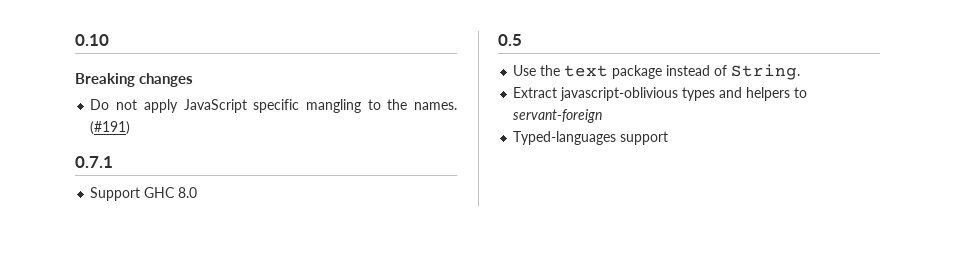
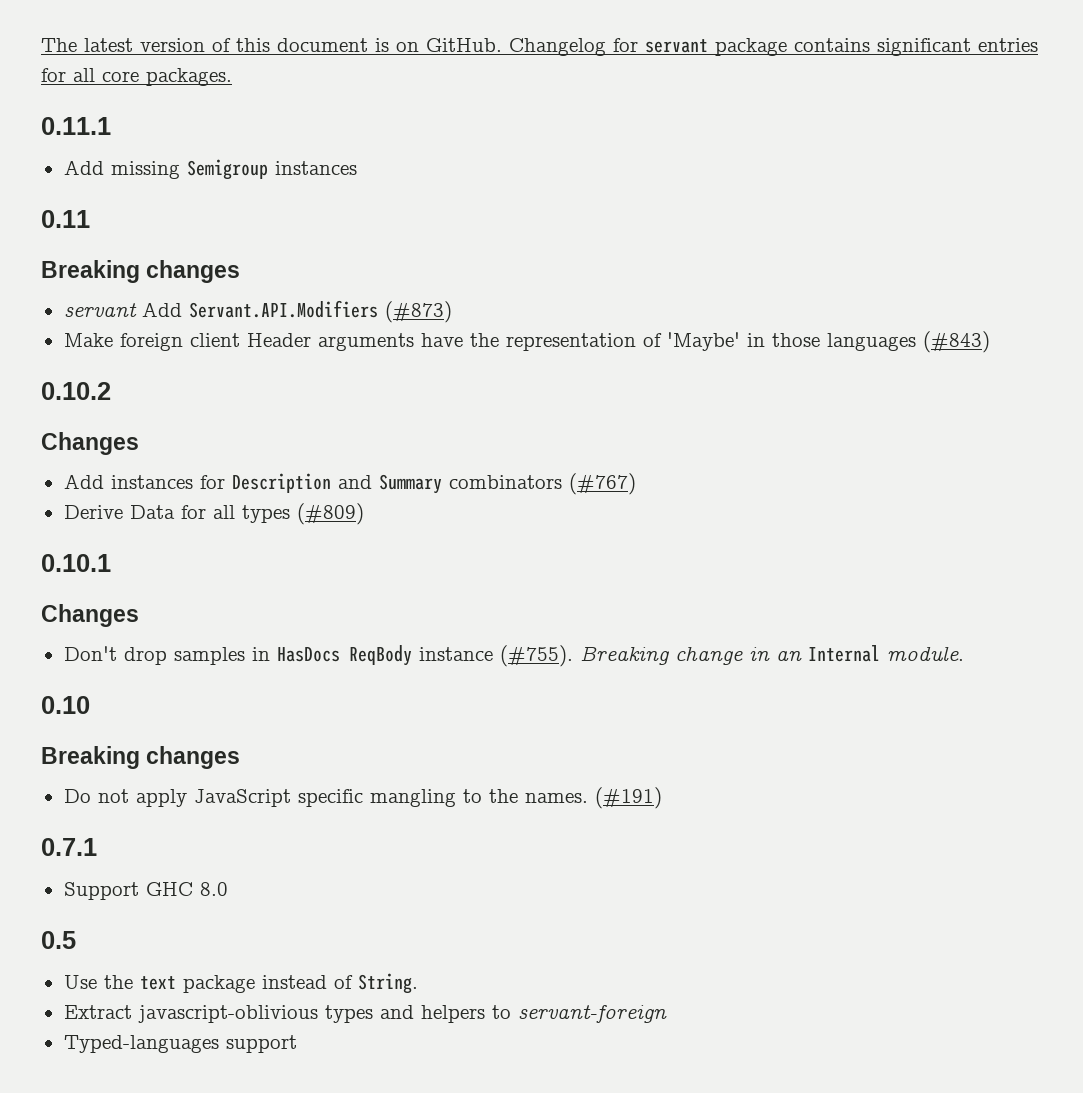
(75, 40) none -> [41,38,1038,56] [41,68,232,86] [41,117,111,135] [63,159,357,180] [41,210,90,228] [41,260,241,283] [63,300,452,323] [63,331,990,353] [41,382,111,400] [41,432,139,455] [63,473,636,495] [63,503,364,525] [41,554,111,572] [41,604,139,627] [63,645,964,667] The latest version of this document is on GitHub. Changelog for servant package contains significant entries for all core packages. // 0.11.1 // Add missing Semigroup instances // 0.11 // Breaking changes // servant Add Servant.API.Modifiers (#873) // Make foreign client Header arguments have the representation of 'Maybe' in those languages (#843) // 0.10.2 // Changes // Add instances for Description and Summary combinators (#767) // Derive Data for all types (#809) // 0.10.1 // Changes // Don't drop samples in HasDocs ReqBody instance (#755). Breaking change in an Internal module. //

